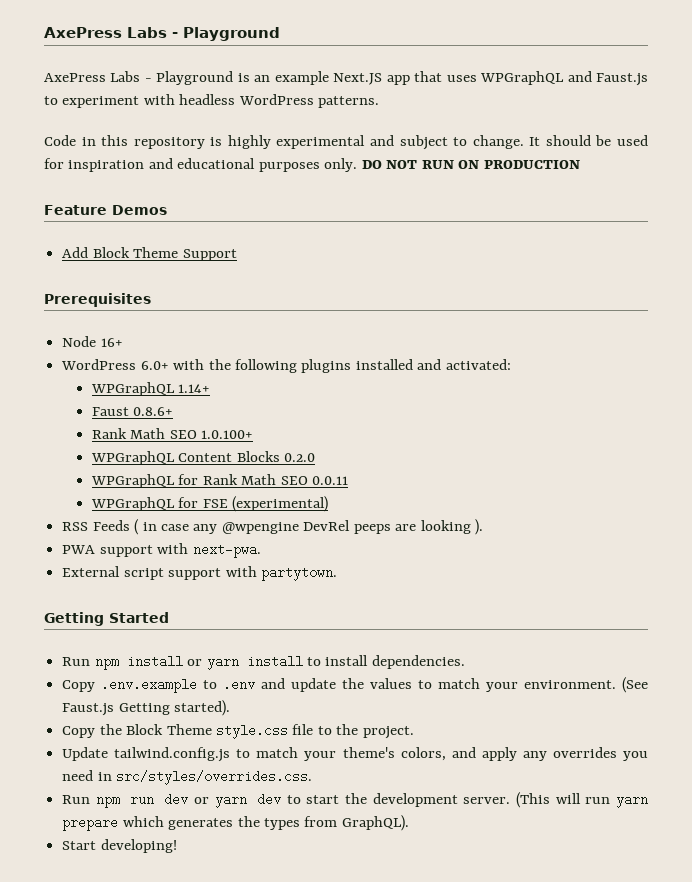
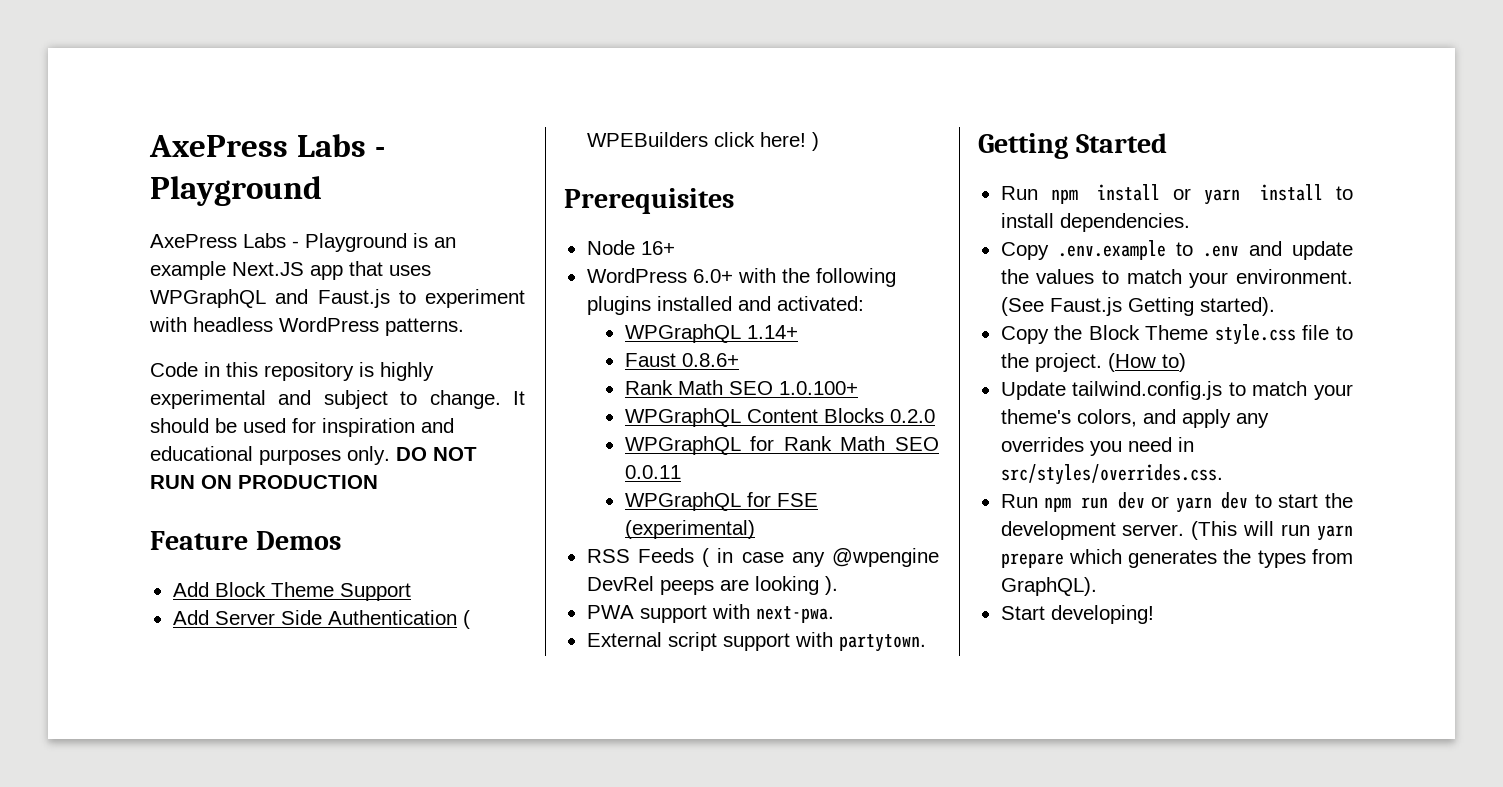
(237, 255) none -> [172,610,470,629] [586,132,819,151] // Add Server Side Authentication ( WPEBuilders click here! )
(414, 732) none -> [1107,353,1186,372] (How to)

